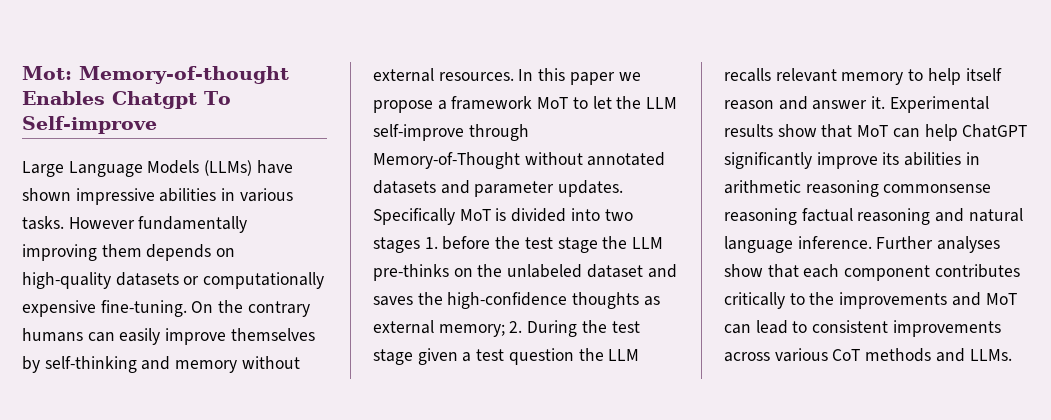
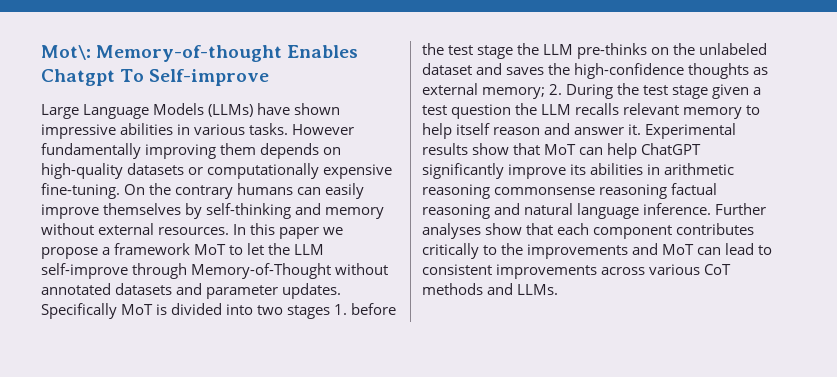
[22,66,72,80] Mot: -> [41,45,91,60] Mot\:

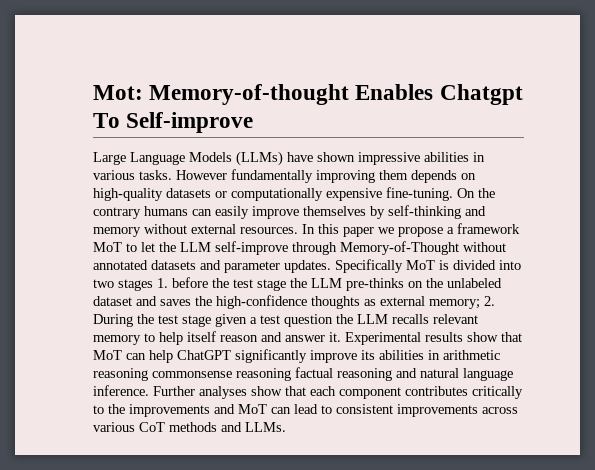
[41,45,91,60] Mot\: -> [93,85,143,100] Mot:

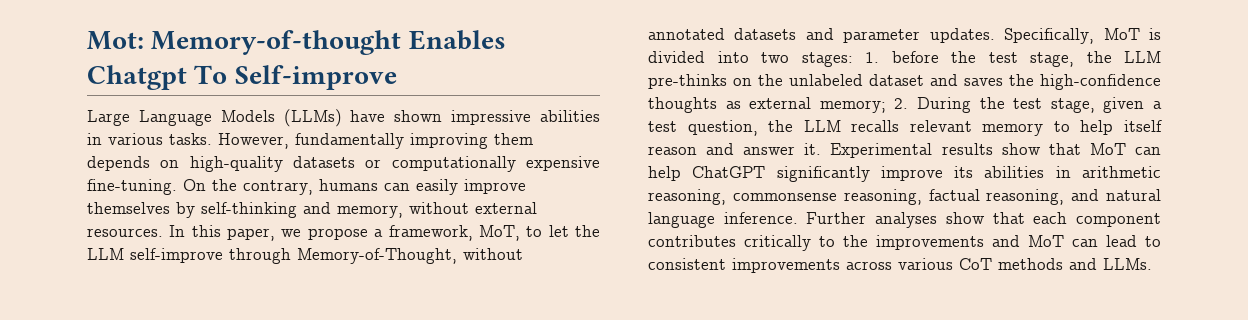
[176,170,227,180] However -> [218,133,289,149] However,
[93,207,141,219] contrary -> [243,180,313,195] contrary,
[93,227,141,237] memory -> [337,205,403,218] memory,
[343,227,374,237] paper -> [227,228,276,241] paper,
[457,223,520,234] [93,242,122,252] framework MoT -> [388,225,520,241] framework, MoT,
[340,241,459,255] Memory-of-Thought -> [297,248,457,264] Memory-of-Thought,
[335,259,403,273] Specifically -> [1004,28,1095,44] Specifically,
[118,279,153,291] stages -> [801,52,853,67] stages:
[257,279,286,291] stage -> [1030,52,1074,67] stage,
[182,315,211,327] stage -> [1050,98,1095,113] stage,
[284,314,333,327] question -> [687,120,758,136] question,
[93,367,392,381] reasoning commonsense reasoning factual reasoning -> [648,189,1065,205] reasoning, commonsense reasoning, factual reasoning,

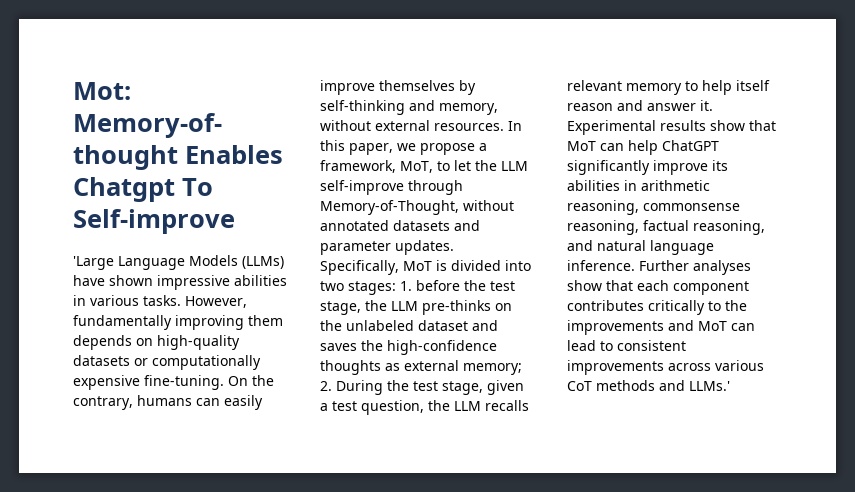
[87,110,130,126] Large -> [73,256,114,270] 'Large
[1103,258,1152,270] LLMs. -> [689,381,730,391] LLMs.'

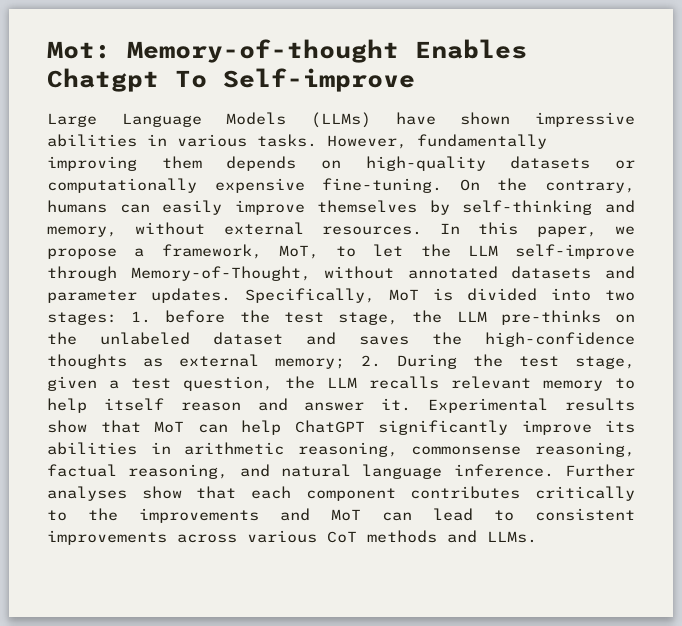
[73,256,114,270] 'Large -> [47,113,97,127] Large
[689,381,730,391] LLMs.' -> [487,531,537,543] LLMs.

